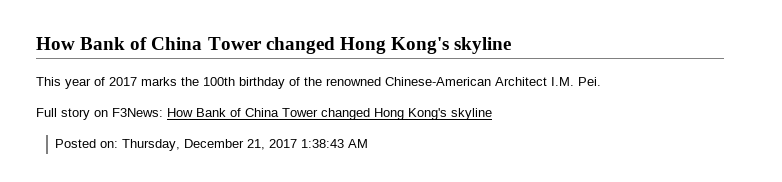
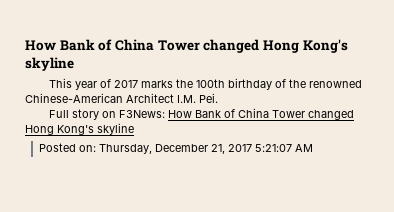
[300,139,344,148] 1:38:43 -> [254,144,292,152] 5:21:07

